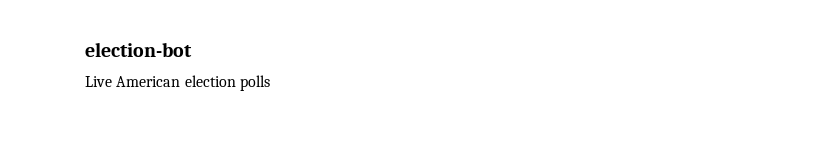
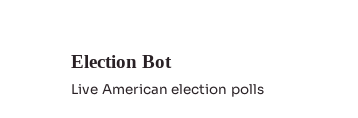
[85,42,192,57] election-bot -> [71,55,173,68] Election Bot

